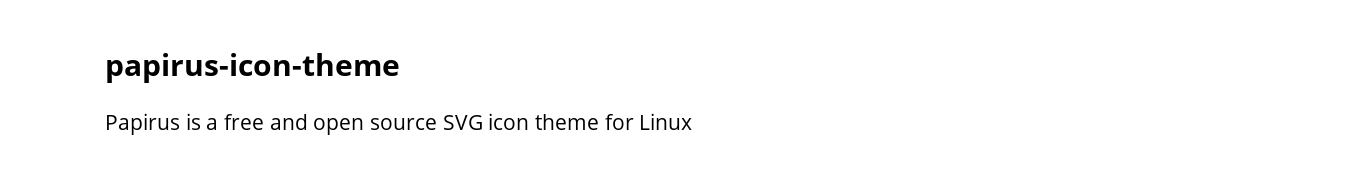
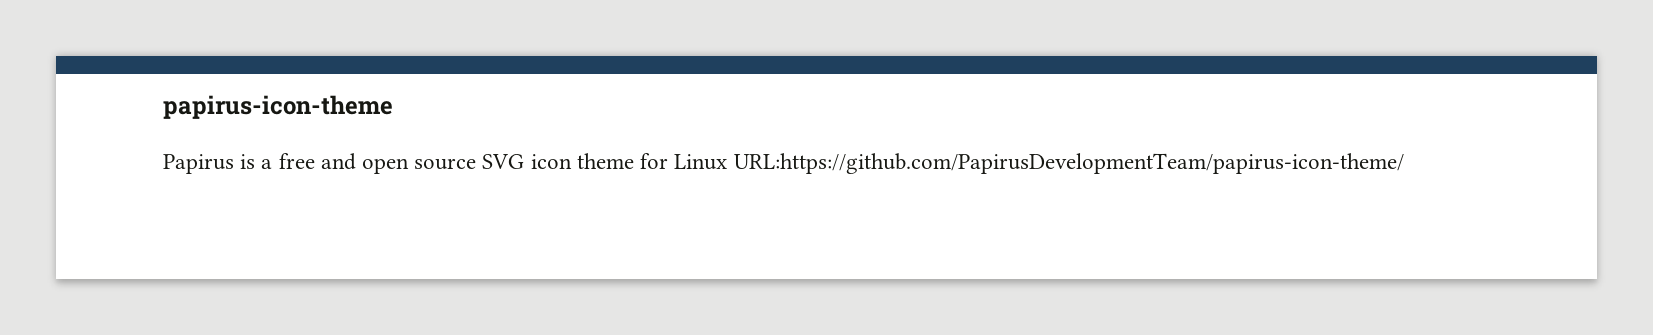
(693, 121) none -> [733,153,1404,174] URL:https://github.com/PapirusDevelopmentTeam/papirus-icon-theme/

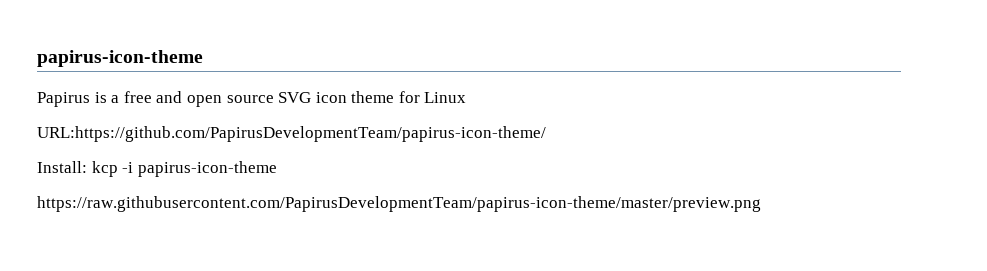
(728, 162) none -> (467, 97) //
(1404, 163) none -> [37,161,277,177] [37,196,761,212] // Install: kcp -i papirus-icon-theme // https://raw.githubusercontent.com/PapirusDevelopmentTeam/papirus-icon-theme/master/preview.png

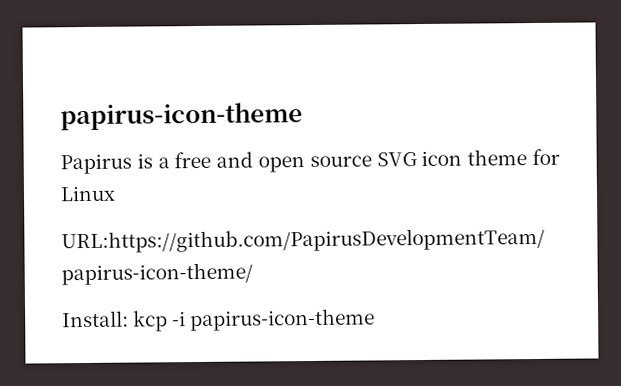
[37,196,761,212] // https://raw.githubusercontent.com/PapirusDevelopmentTeam/papirus-icon-theme/master/preview.png -> (376, 320) none

